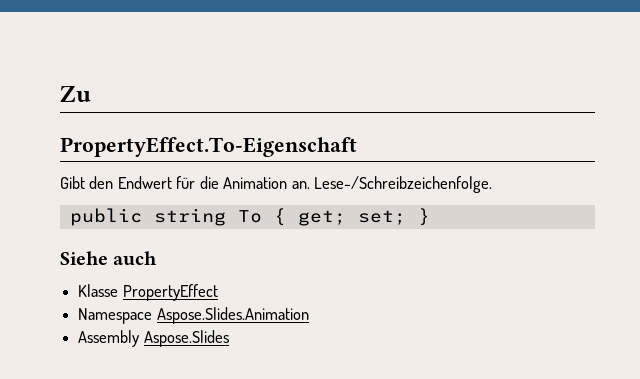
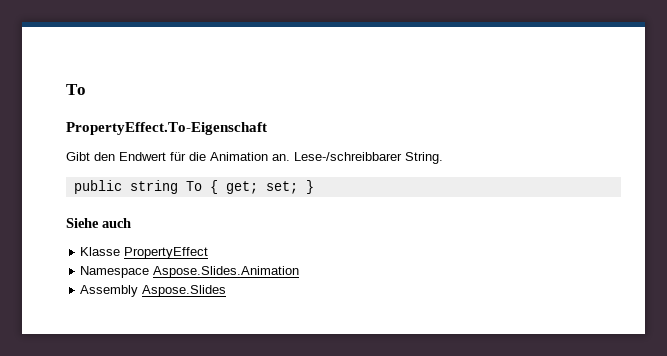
[60,85,91,102] Zu -> [66,84,86,95] To
[314,176,493,193] Lese-/Schreibzeichenfolge. -> [294,152,443,164] Lese-/schreibbarer String.

